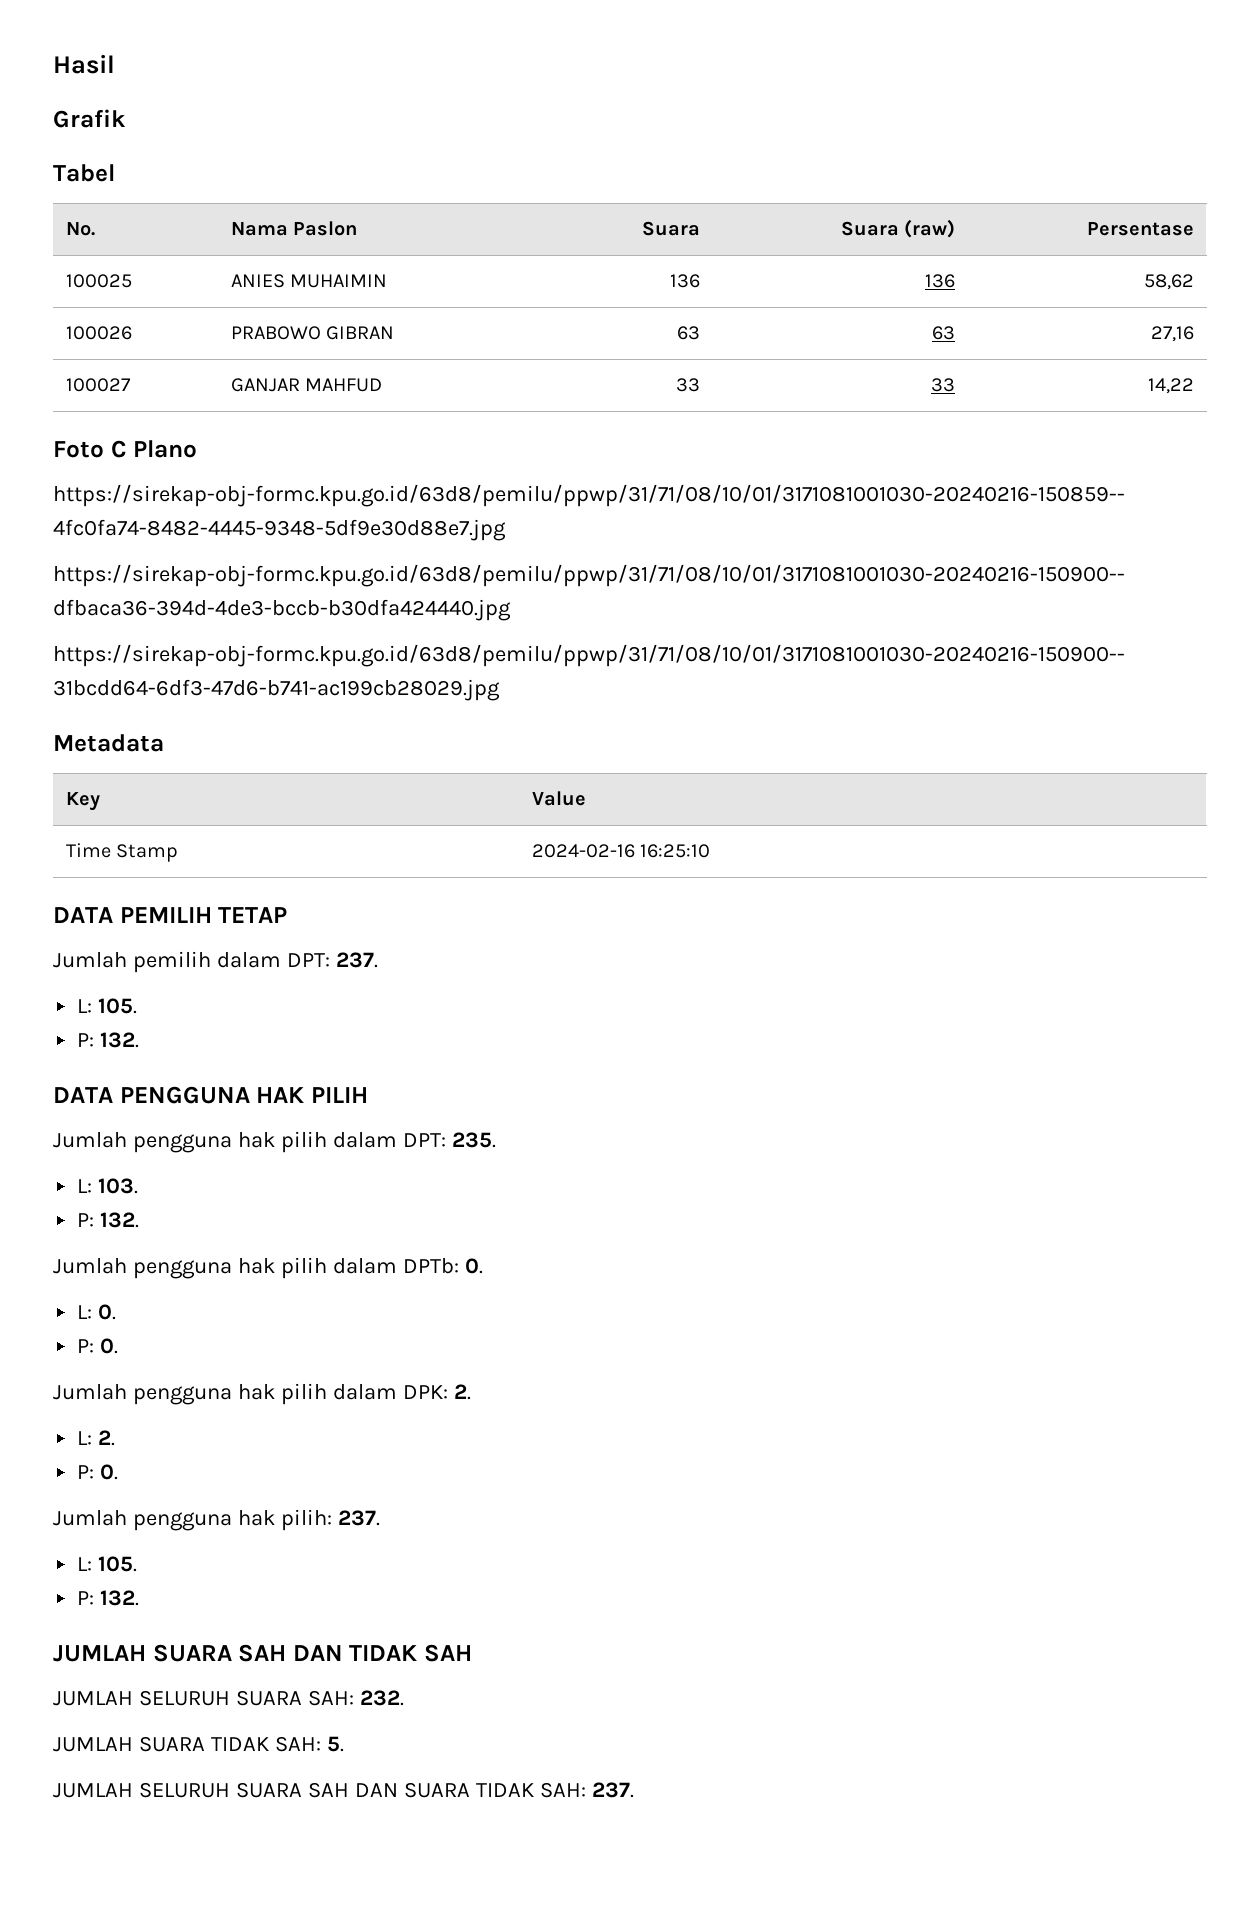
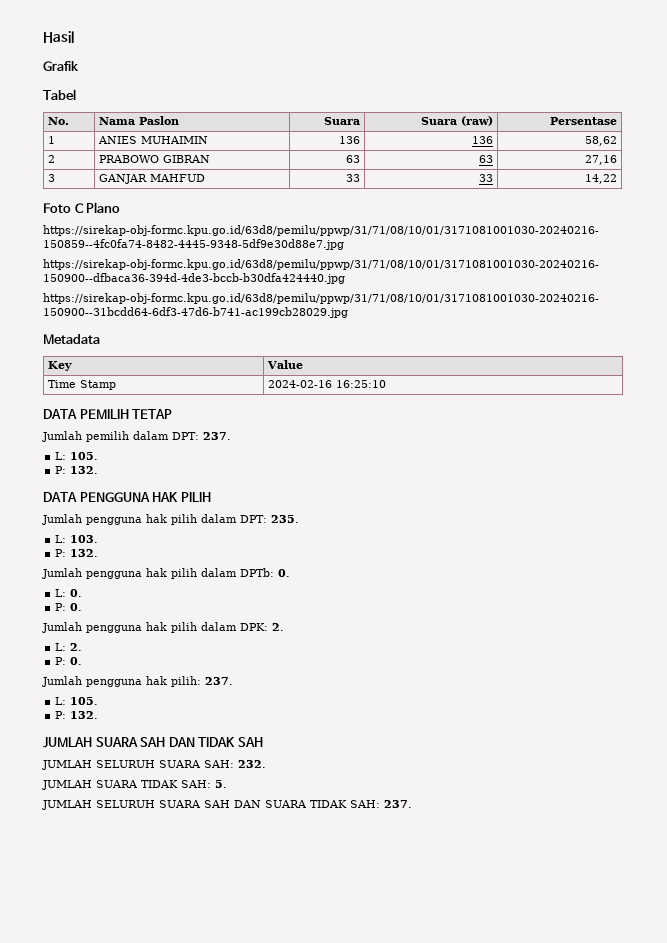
[65,274,132,288] 100025 -> [48,136,56,144] 1
[65,326,132,340] 100026 -> [48,155,56,163] 2
[65,378,131,392] 100027 -> [48,174,56,182] 3

